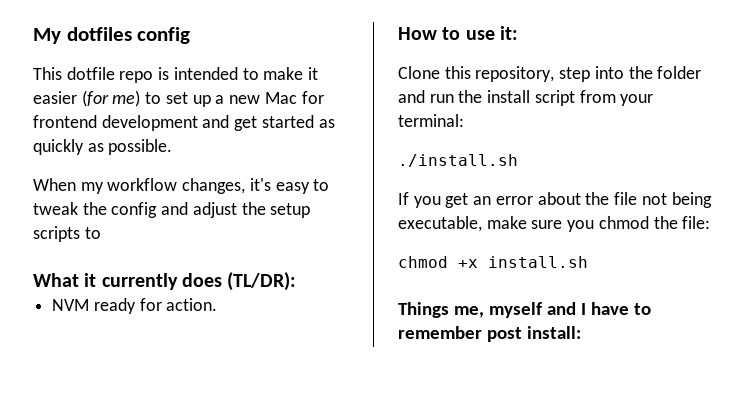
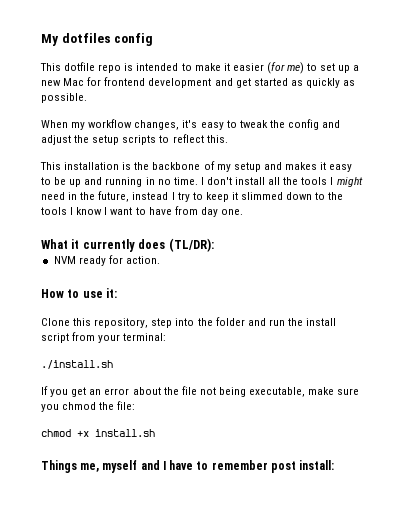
(101, 233) none -> [172,134,228,143] [40,161,353,172] [41,177,363,187] [41,191,344,202] [41,206,243,217] reflect this. // This installation is the backbone of my setup and makes it easy to be up and running in no time. I don't install all the tools I might need in the future, instead I try to keep it slimmed down to the tools I know I want to have from day one.

